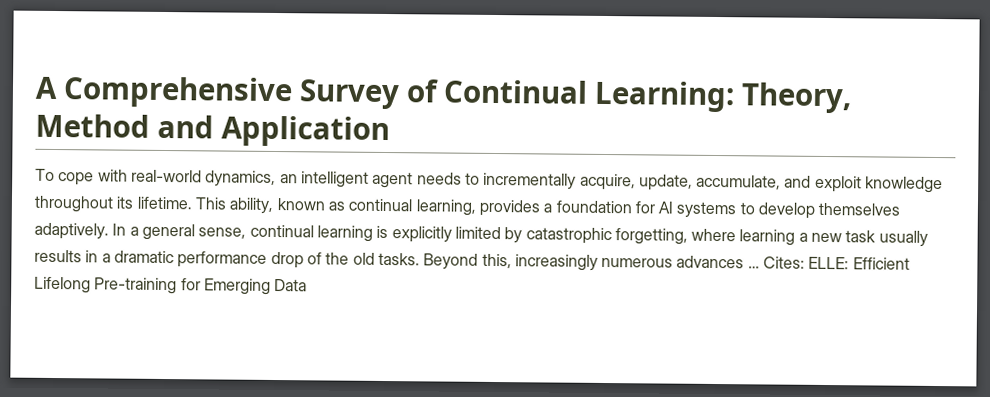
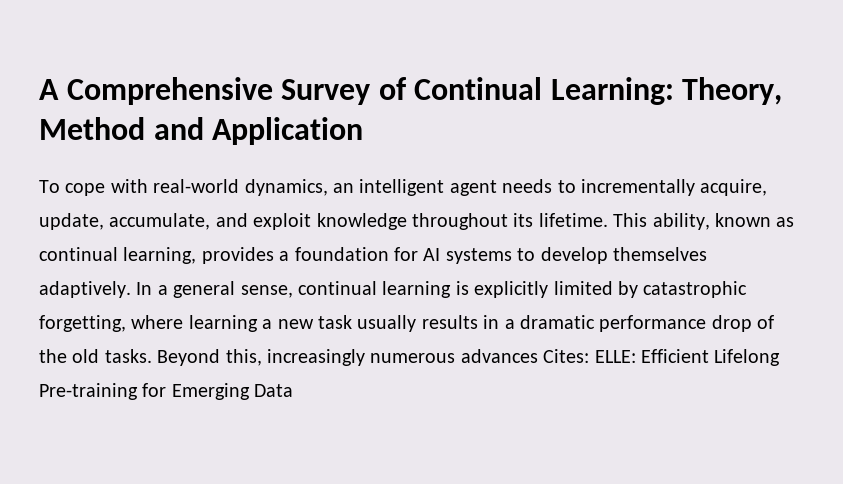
[747,266,760,269] … -> (538, 356) none

